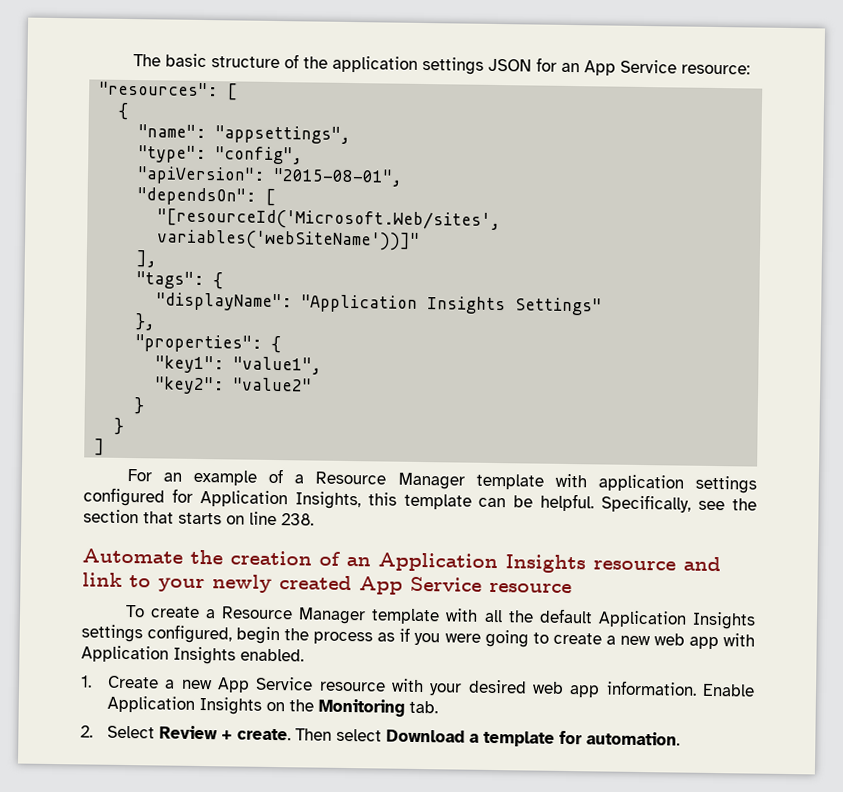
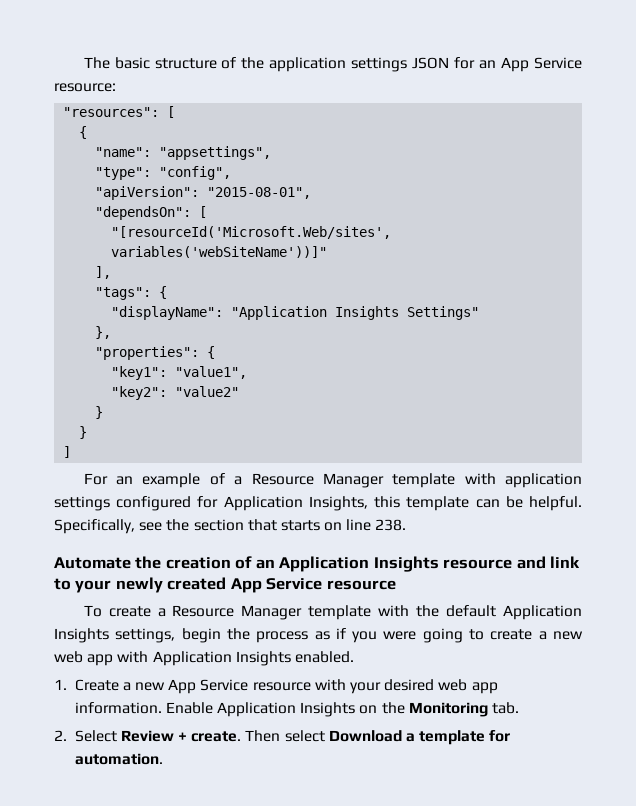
[483,609,503,623] all -> (410, 611) none
[81,624,233,644] settings configured, -> [115,628,176,643] settings,

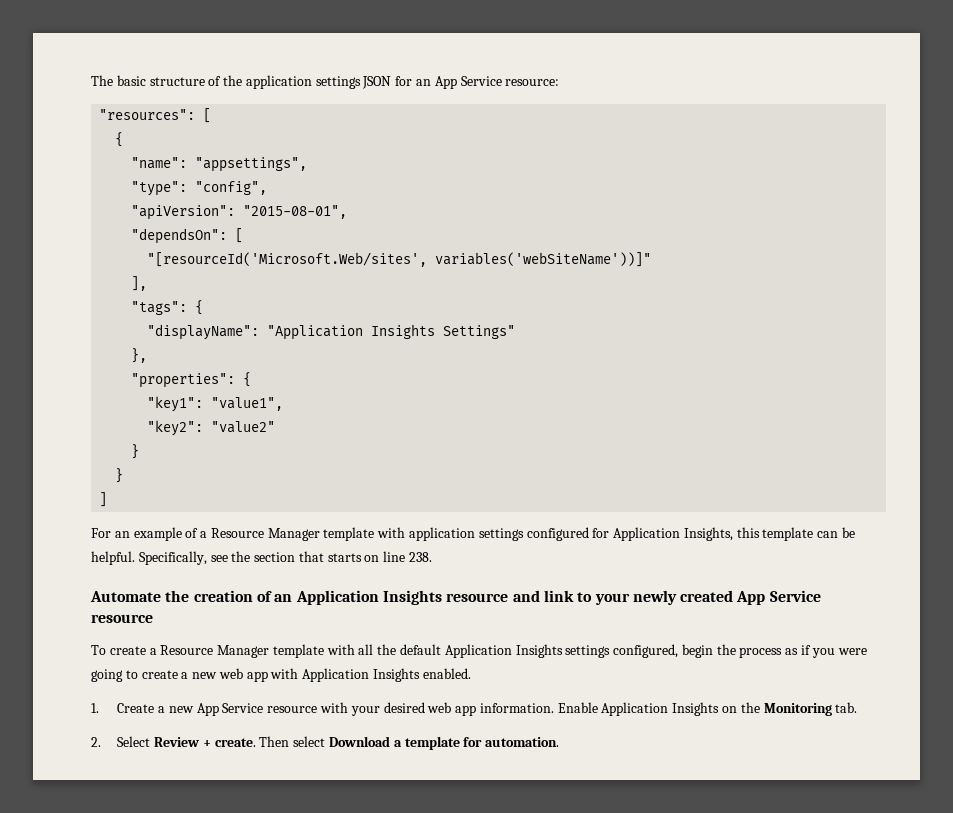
(410, 611) none -> [358,644,374,655] all
[115,628,176,643] settings, -> [565,644,679,658] settings configured,

